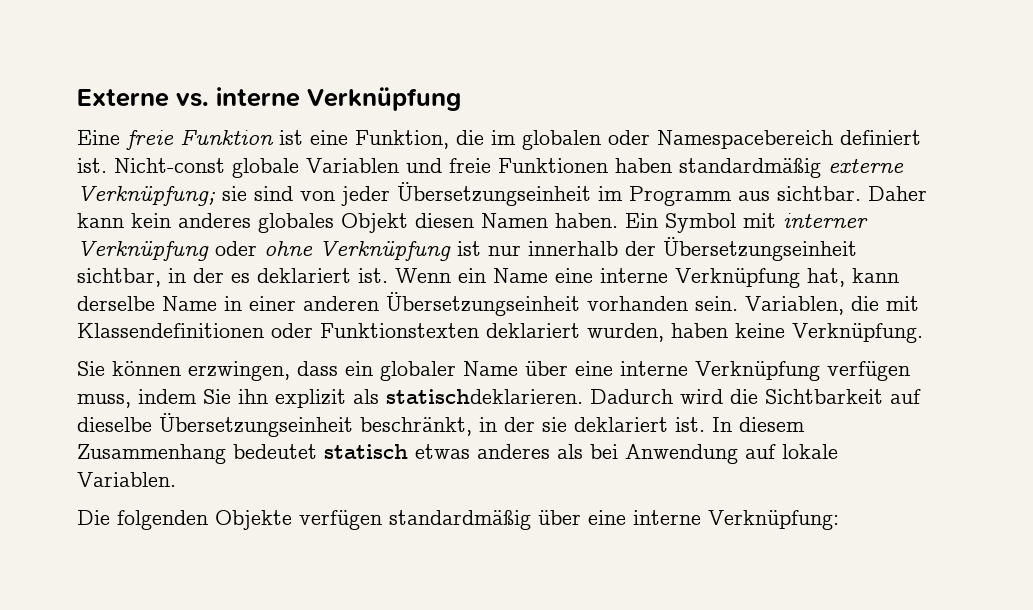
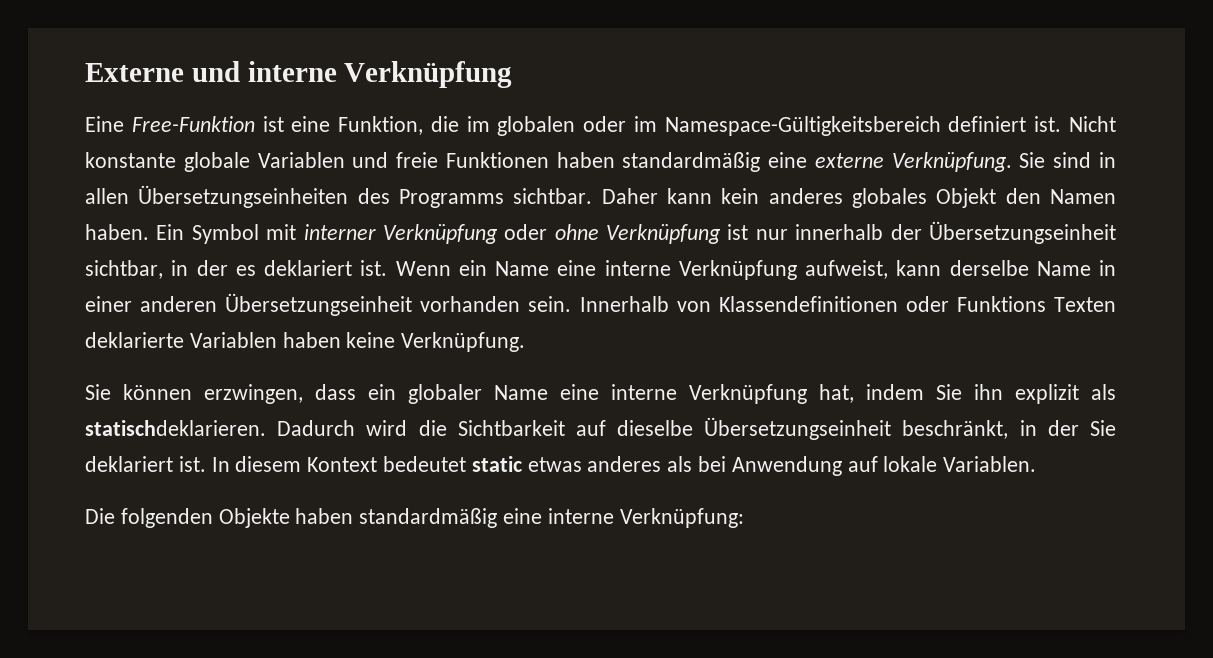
[176,93,209,107] vs. -> [191,61,240,82] und
[126,130,274,150] freie Funktion -> [131,116,255,132] Free-Funktion
[657,130,921,149] [77,158,225,173] Namespacebereich definiert ist. Nicht-const -> [633,116,1116,136] [85,152,176,168] im Namespace-Gültigkeitsbereich definiert ist. Nicht konstante
[828,158,904,174] [77,182,770,206] externe Verknüpfung; sie sind von jeder Übersetzungseinheit im Programm aus -> [768,152,1116,172] [85,185,504,208] eine externe Verknüpfung. Sie sind in allen Übersetzungseinheiten des Programms
[415,213,474,228] diesen -> [1005,188,1041,204] den
[807,268,845,287] hat, -> [805,260,888,279] aufweist,
[745,296,919,315] [77,323,664,342] Variablen, die mit Klassendefinitionen oder Funktionstexten deklariert wurden, -> [579,296,1116,312] [85,332,277,348] Innerhalb von Klassendefinitionen oder Funktions Texten deklarierte Variablen
[525,361,910,381] [77,394,131,408] über eine interne Verknüpfung verfügen muss, -> [560,384,854,404] eine interne Verknüpfung hat,
[542,417,567,432] sie -> [1089,420,1116,436] Sie
[77,444,408,464] Zusammenhang bedeutet statisch -> [307,456,522,472] Kontext bedeutet static
[299,510,581,530] verfügen standardmäßig über -> [295,508,498,528] haben standardmäßig

